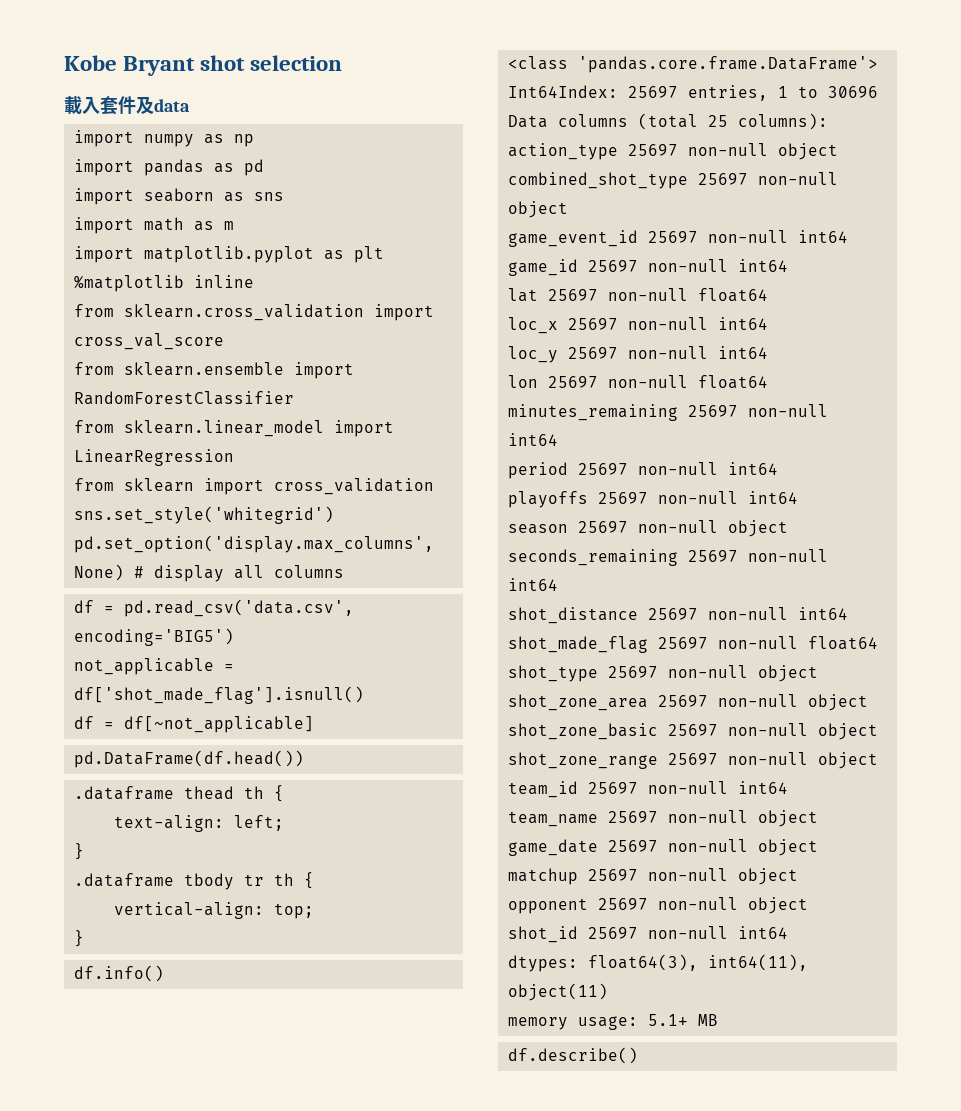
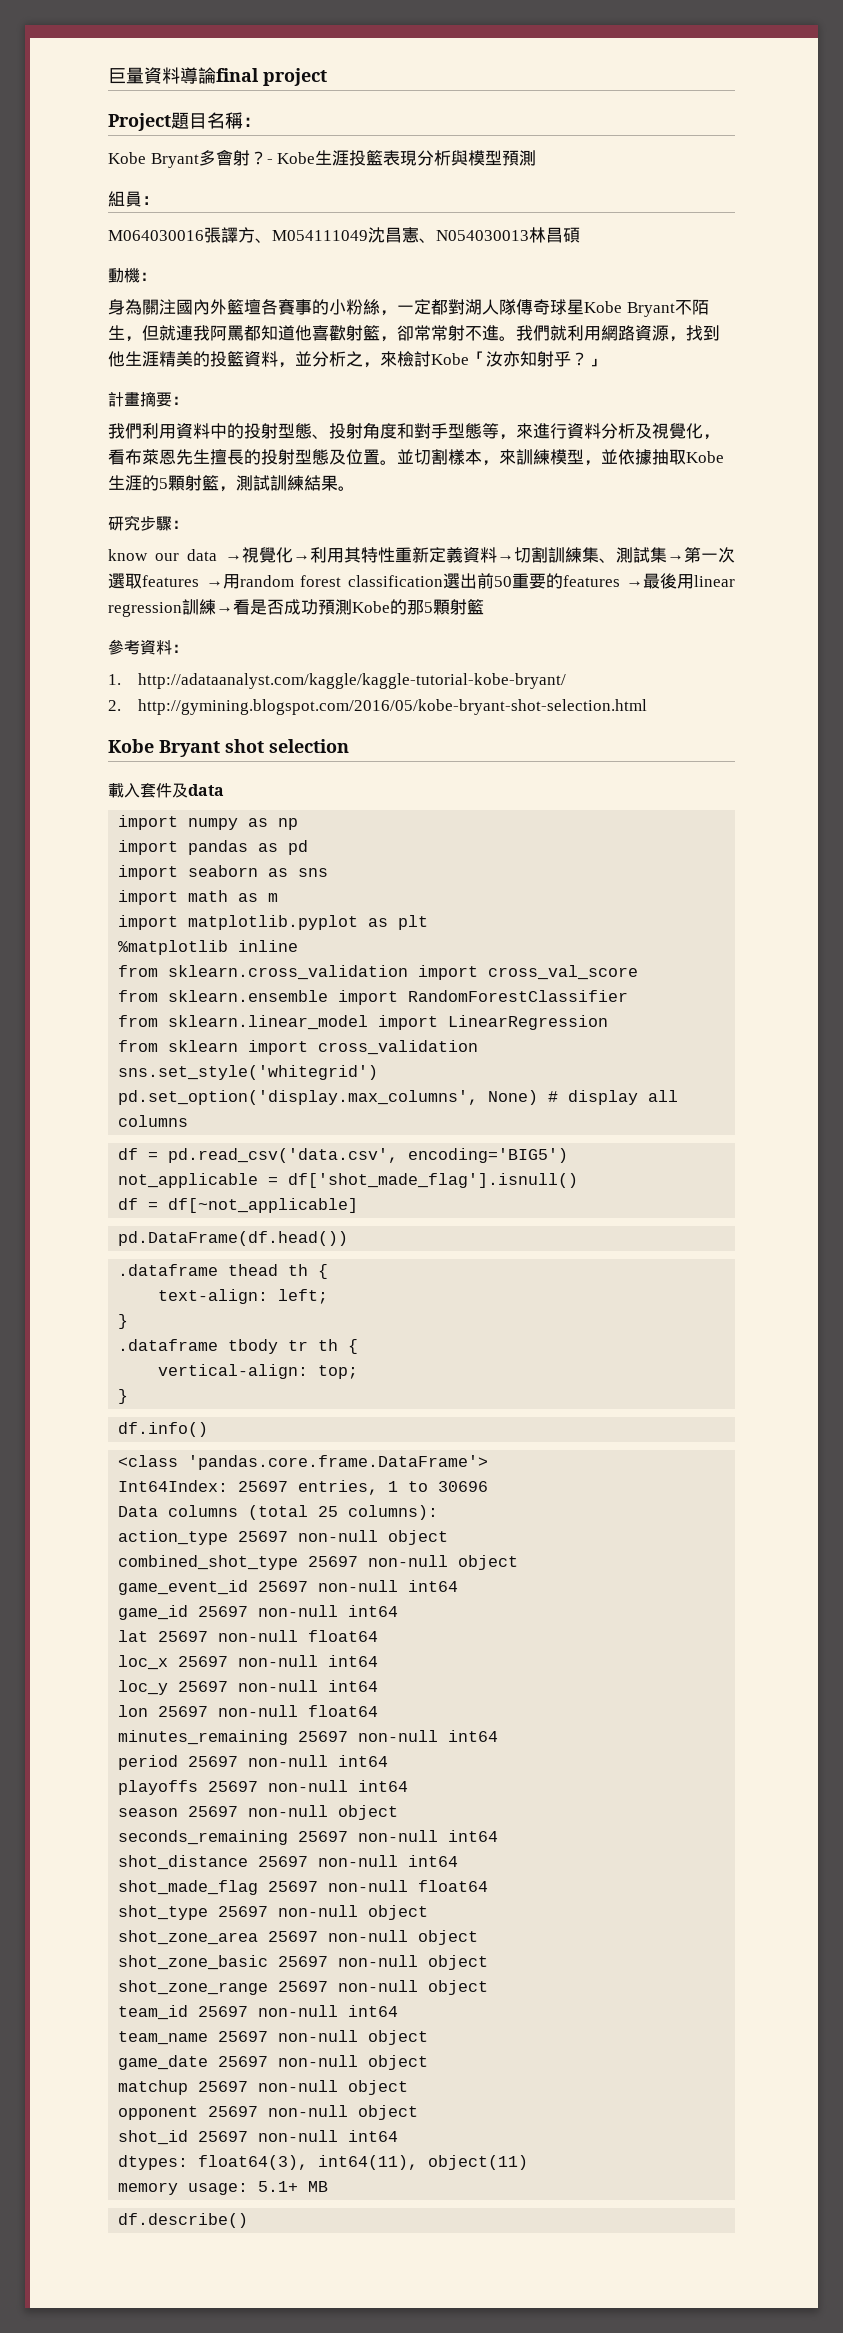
(64, 63) none -> [108,67,327,86] [108,112,261,131] [108,149,537,168] [108,191,159,207] [108,227,580,243] [108,267,156,283] [108,298,709,317] [108,325,720,342] [108,351,605,368] [108,391,188,407] [108,422,720,440] [108,449,724,466] [108,475,355,492] [108,515,188,531] [108,547,735,563] [108,573,735,589] [108,599,484,617] [108,639,188,655] [108,673,567,689] [108,699,648,715] 巨量資料導論final project // Project題目名稱： // Kobe Bryant多會射？- Kobe生涯投籃表現分析與模型預測 // 組員： // M064030016張譯方、M054111049沈昌憲、N054030013林昌碩 // 動機： // 身為關注國內外籃壇各賽事的小粉絲，一定都對湖人隊傳奇球星Kobe Bryant不陌生，但就連我阿罵都知道他喜歡射籃，卻常常射不進。我們就利用網路資源，找到他生涯精美的投籃資料，並分析之，來檢討Kobe「汝亦知射乎？」 // 計畫摘要： // 我們利用資料中的投射型態、投射角度和對手型態等，來進行資料分析及視覺化，看布萊恩先生擅長的投射型態及位置。並切割樣本，來訓練模型，並依據抽取Kobe生涯的5顆射籃，測試訓練結果。 // 研究步驟： // know our data →視覺化→利用其特性重新定義資料→切割訓練集、測試集→第一次選取features →用random forest classification選出前50重要的features →最後用linear regression訓練→看是否成功預測Kobe的那5顆射籃 // 參考資料： // 1. http://adataanalyst.com/kaggle/kaggle-tutorial-kobe-bryant/ // 2. http://gymining.blogspot.com/2016/05/kobe-bryant-shot-selection.html //

